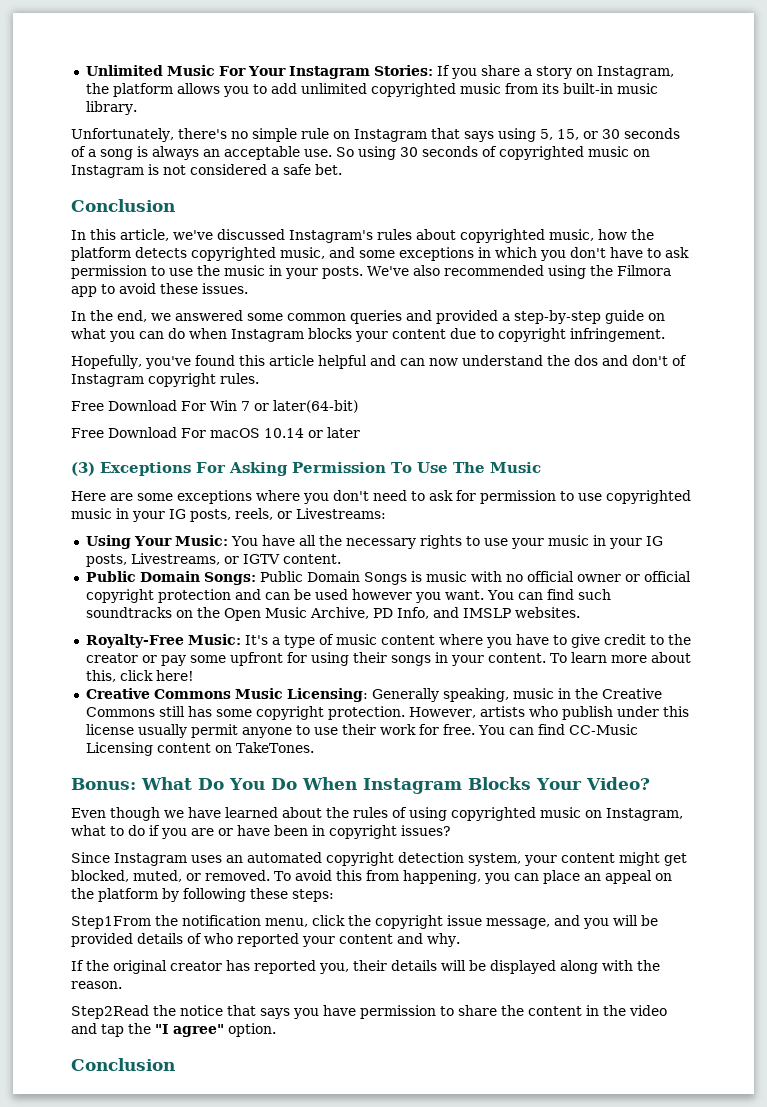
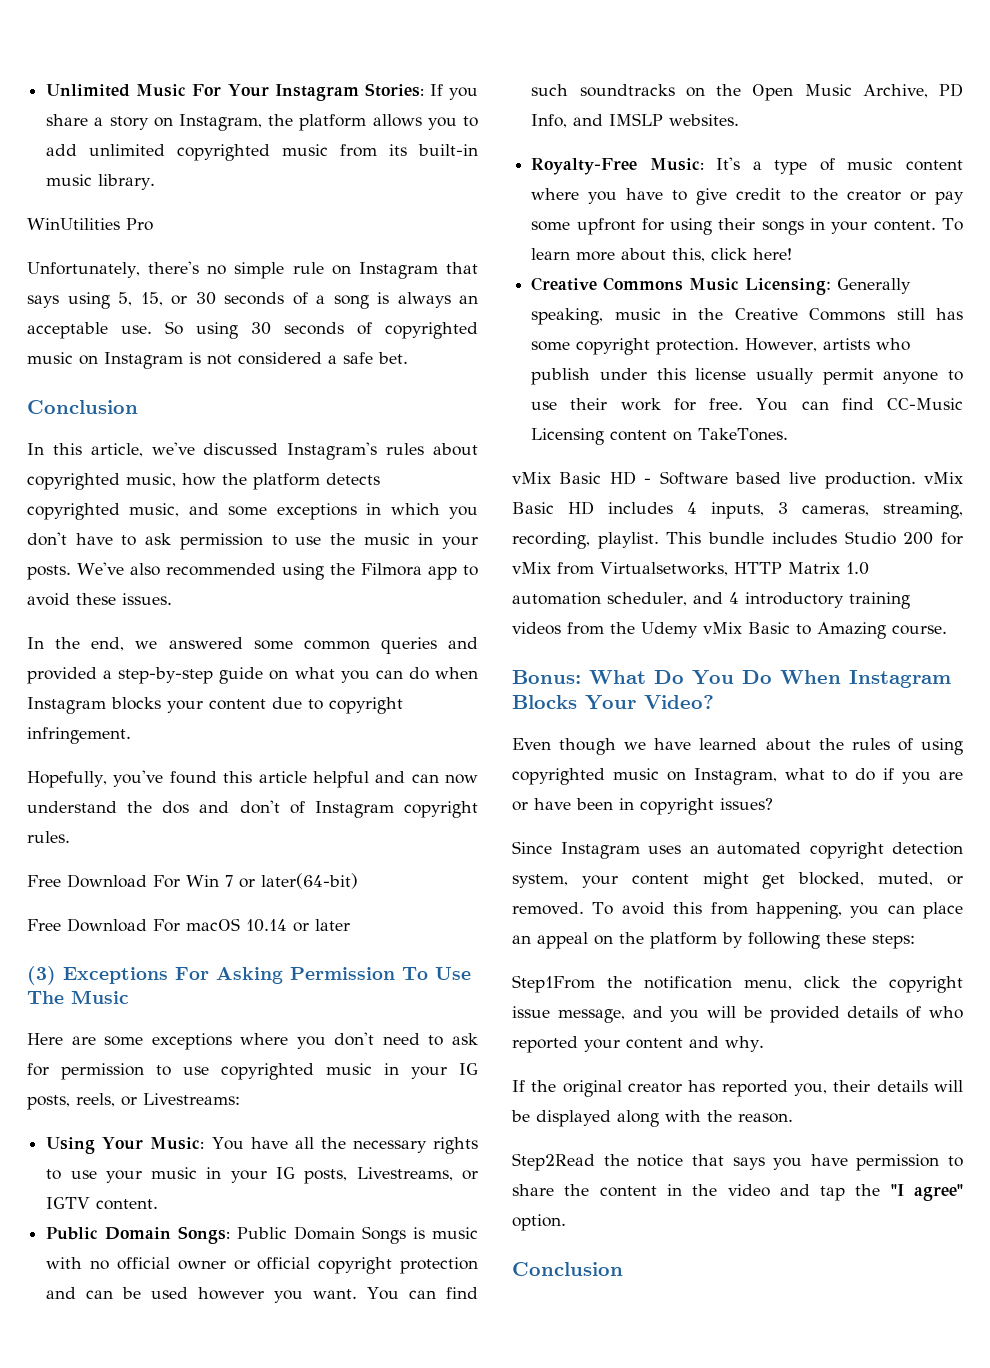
(137, 108) none -> [27,218,153,231] // WinUtilities Pro
(314, 747) none -> [512,471,963,489] [512,501,963,519] [512,531,963,549] [512,562,869,576] [512,592,910,609] [512,622,947,639] // vMix Basic HD - Software based live production. vMix Basic HD includes 4 inputs, 3 cameras, streaming, recording, playlist. This bundle includes Studio 200 for vMix from Virtualsetworks, HTTP Matrix 1.0 automation scheduler, and 4 introductory training videos from the Udemy vMix Basic to Amazing course.

